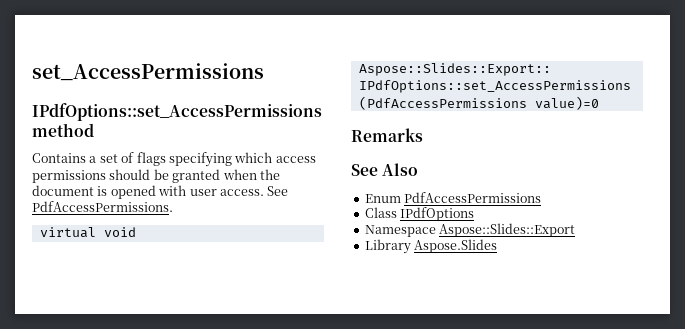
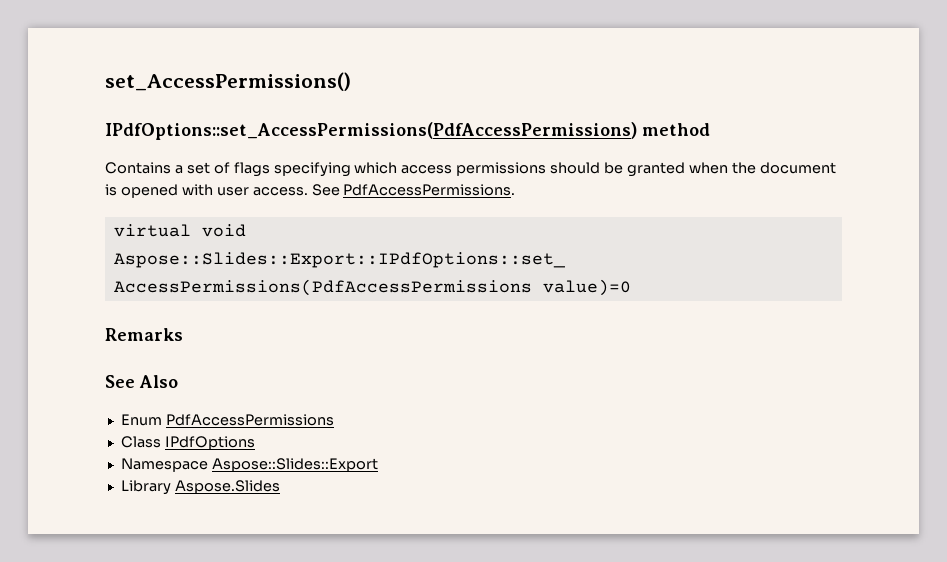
[32,63,264,81] [32,103,322,121] set_AccessPermissions // IPdfOptions::set_AccessPermissions -> [105,72,351,91] [105,122,637,140] set_AccessPermissions() // IPdfOptions::set_AccessPermissions(PdfAccessPermissions)

